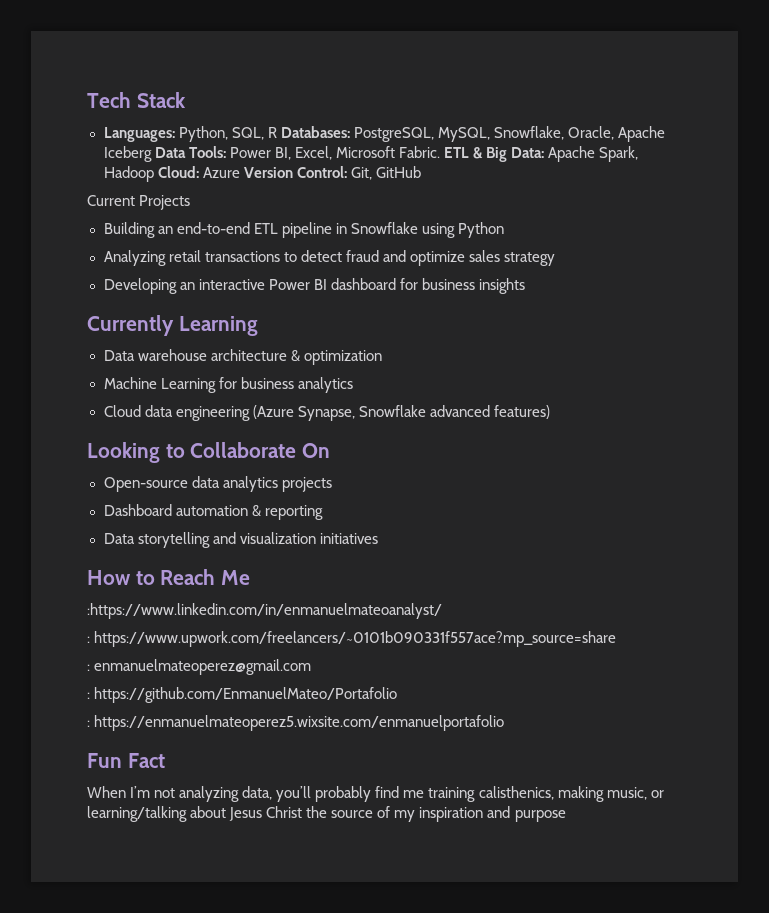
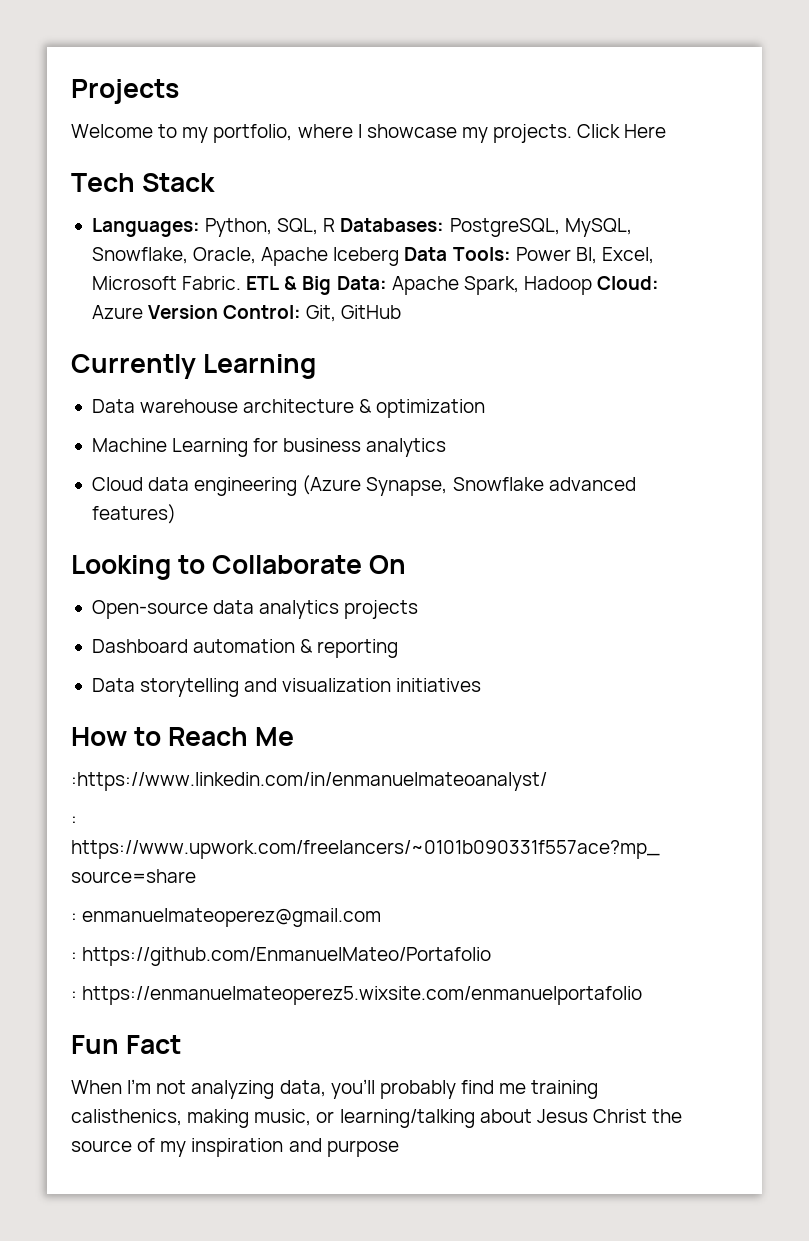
(87, 100) none -> [71,79,179,104] [71,124,667,143] Projects // Welcome to my portfolio, where I showcase my projects. Click Here //
[87,195,191,210] [103,222,504,238] [103,250,555,266] [103,278,525,294] // Current Projects // Building an end-to-end ETL pipeline in Snowflake using Python // Analyzing retail transactions to detect fraud and optimize sales strategy // Developing an interactive Power BI dashboard for business insights -> (402, 312) none

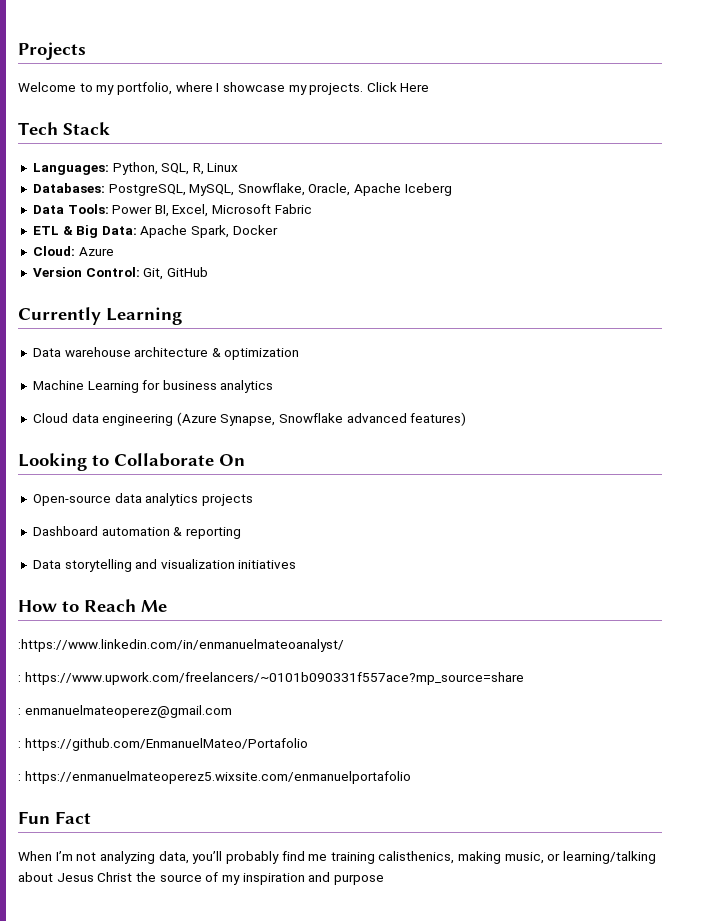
[323,218,336,232] R -> [192,163,239,175] R, Linux //
(400, 256) none -> (452, 189) //
[182,276,242,290] Fabric. -> [274,204,312,214] Fabric //
[523,276,592,295] Hadoop -> [232,225,278,235] Docker //
(143, 312) none -> (114, 251) //

